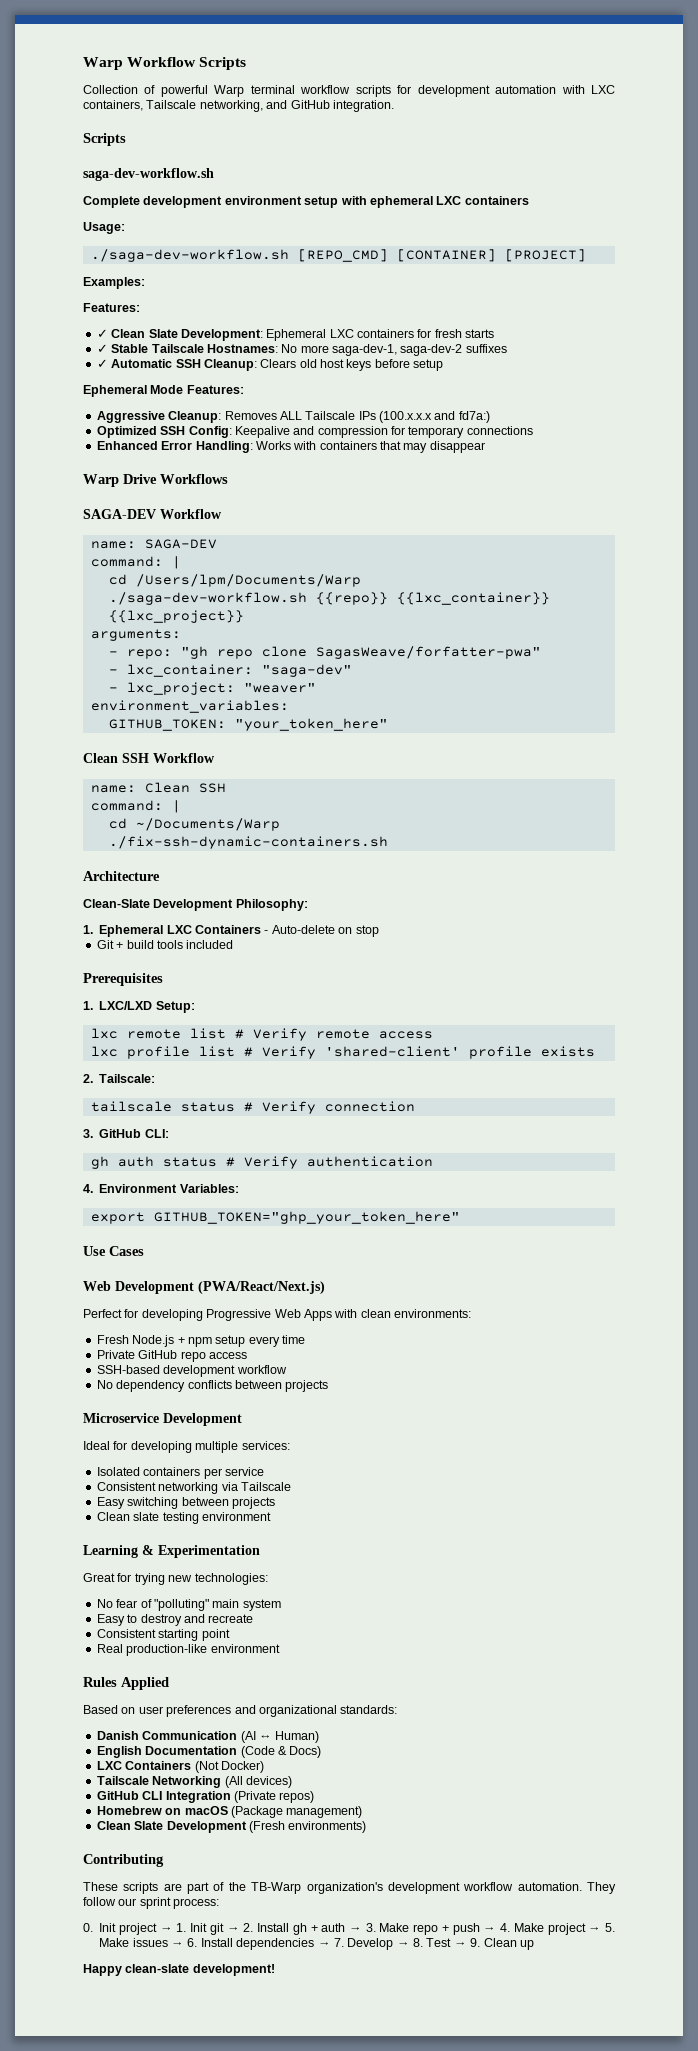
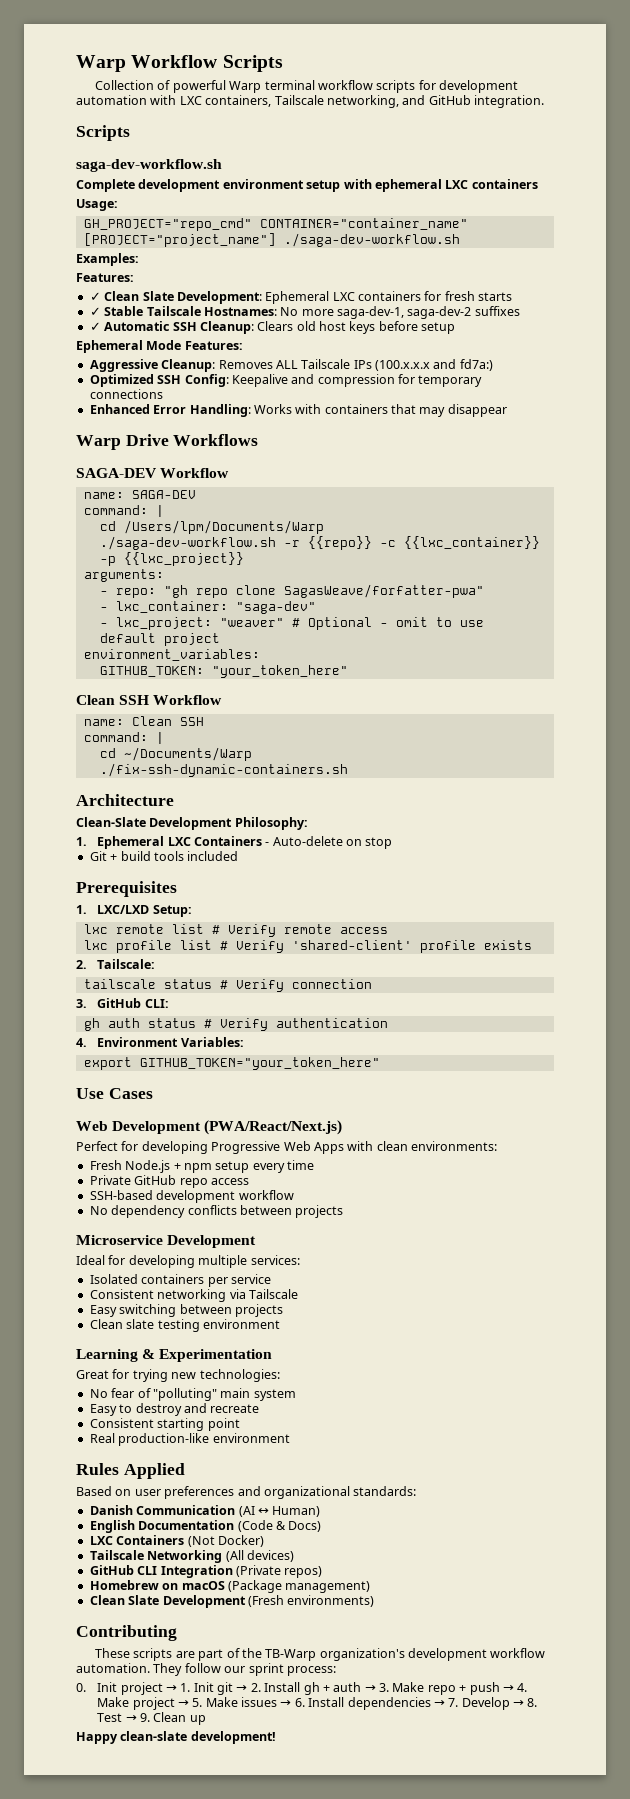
[90,249,586,262] ./saga-dev-workflow.sh [REPO_CMD] [CONTAINER] [PROJECT] -> [83,218,468,231] [83,233,460,247] GH_PROJECT="repo_cmd" CONTAINER="container_name" [PROJECT="project_name"] ./saga-dev-workflow.sh
[315,592,550,605] {{repo}} {{lxc_container}} -> [283,536,540,550] [99,556,116,566] -r {{repo}} -c {{lxc_container}} -p
(316, 688) none -> [291,617,484,630] [99,633,220,646] # Optional - omit to use default project
[153,1211,460,1224] GITHUB_TOKEN="ghp_your_token_here" -> [139,1057,380,1070] GITHUB_TOKEN="your_token_here"

